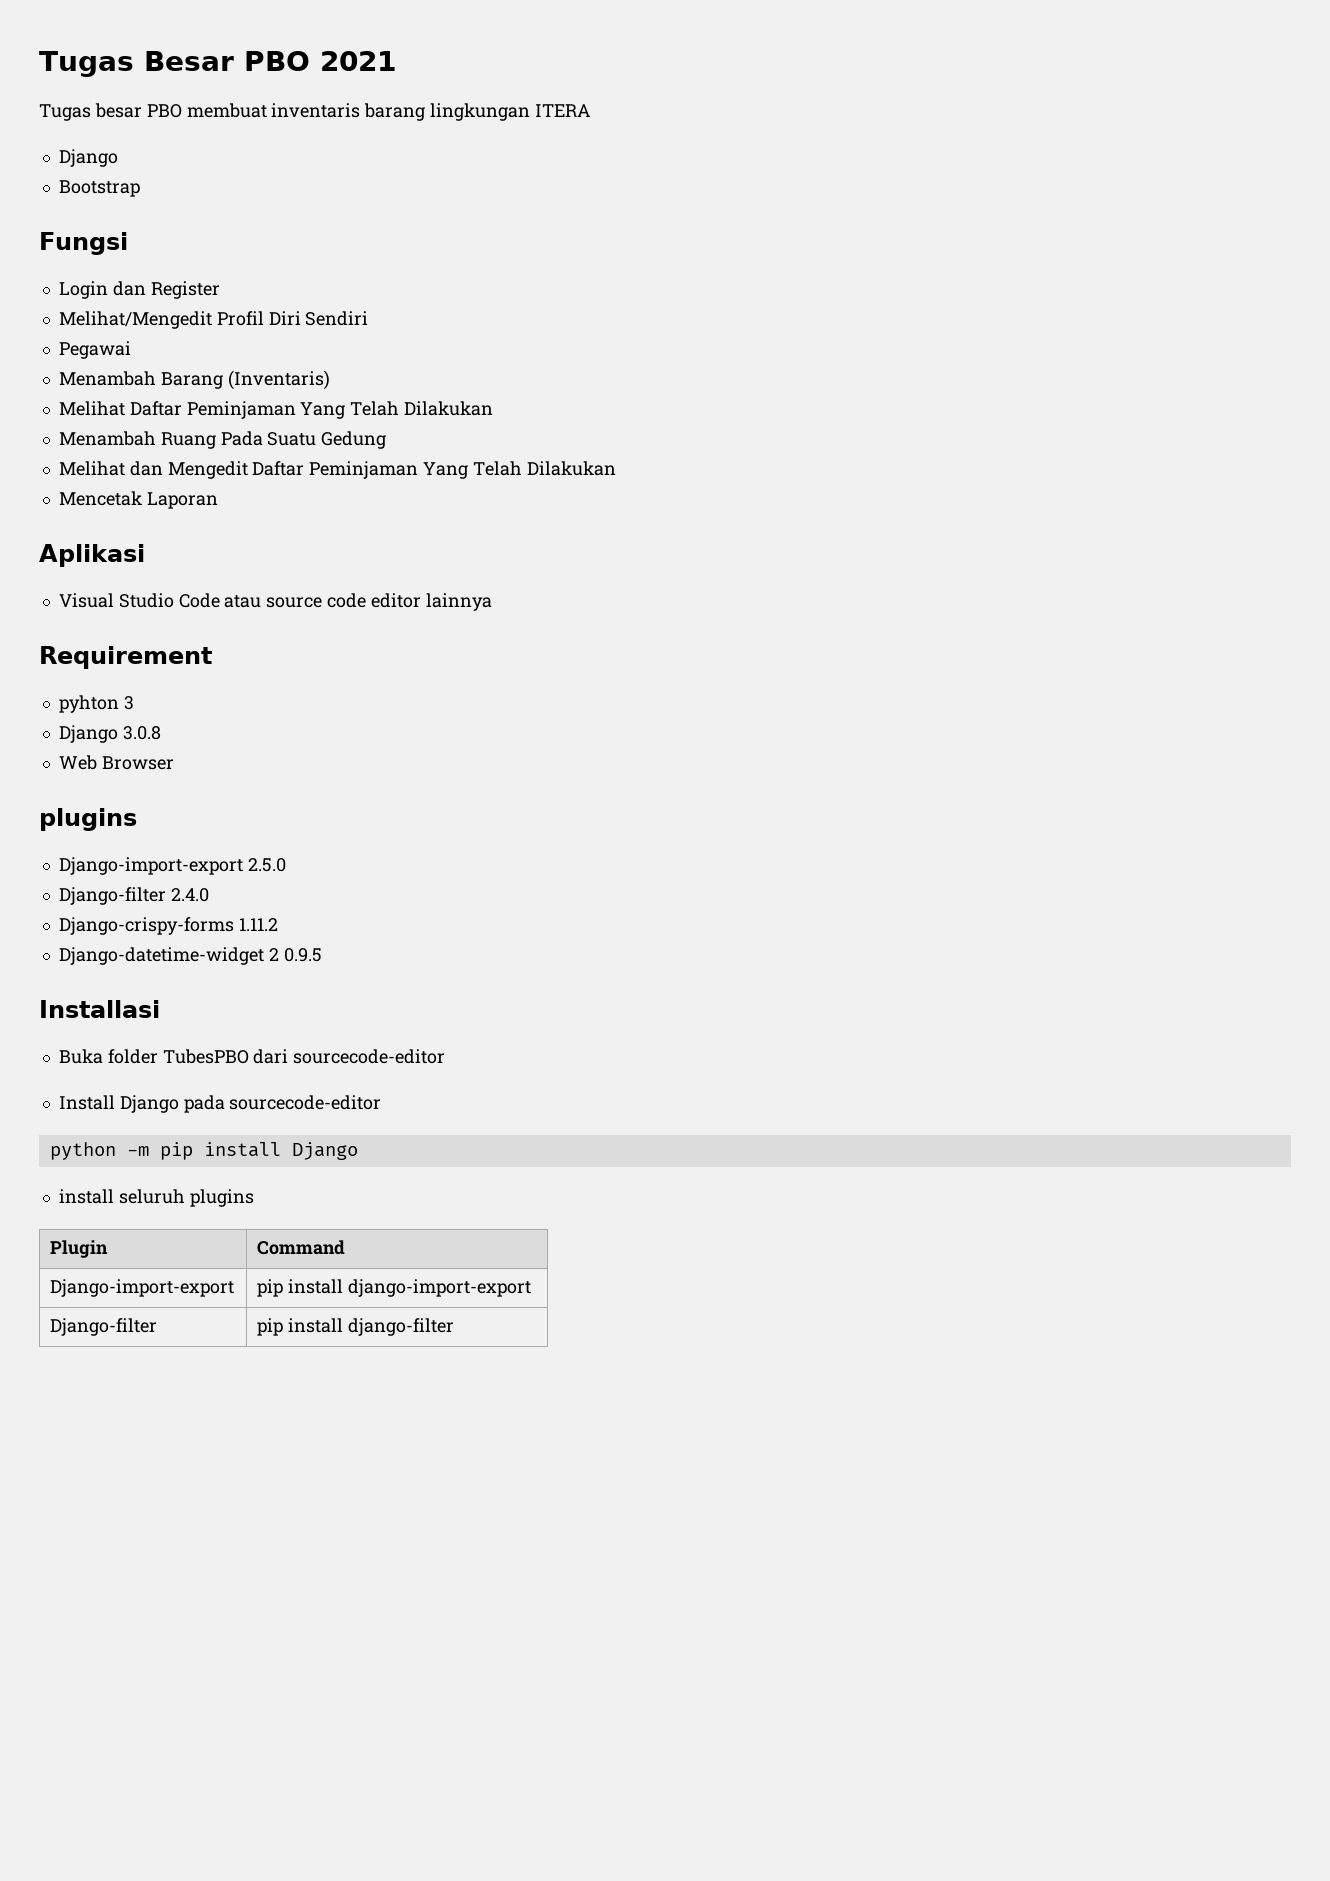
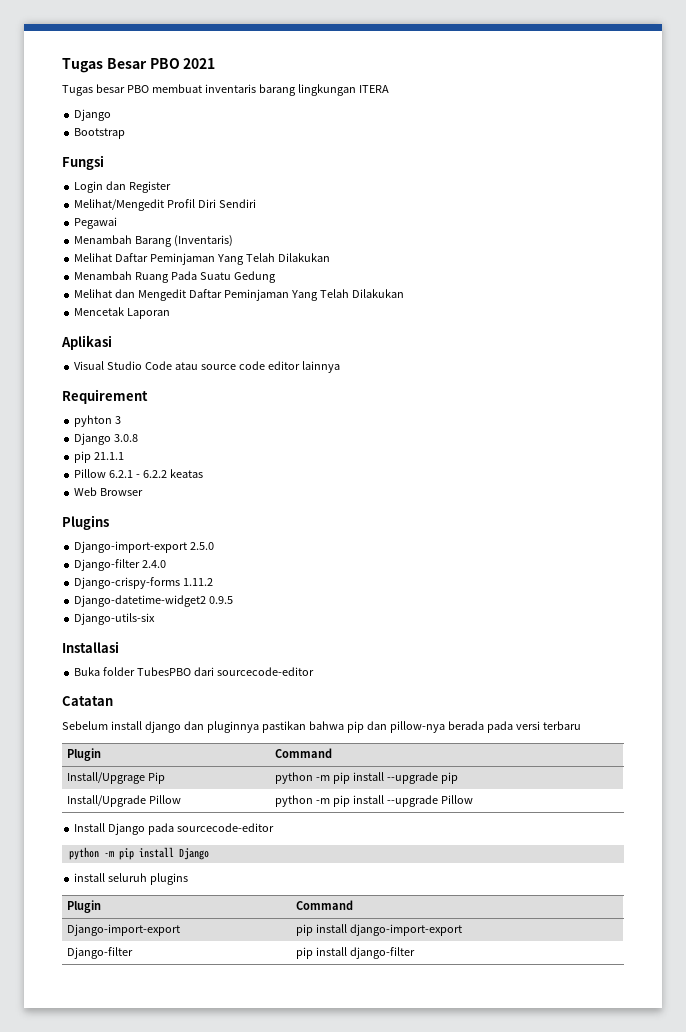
(161, 733) none -> [74,451,125,463] [74,469,203,478] // pip 21.1.1 // Pillow 6.2.1 - 6.2.2 keatas
[39,808,137,831] plugins -> [62,515,109,530] Plugins
[58,947,279,965] Django-datetime-widget 2 -> [74,595,207,607] Django-datetime-widget2
(322, 955) none -> [74,613,156,625] // Django-utils-six
(446, 1056) none -> [62,696,113,706] [62,721,581,733] [67,748,102,761] [275,748,333,758] [67,772,166,784] [275,772,459,784] [67,795,182,807] [275,795,474,807] // Catatan // Sebelum install django dan pluginnya pastikan bahwa pip dan pillow-nya berada pada versi terbaru // Plugin | Command // Install/Upgrage Pip | python -m pip install --upgrade pip // Install/Upgrade Pillow | python -m pip install --upgrade Pillow

